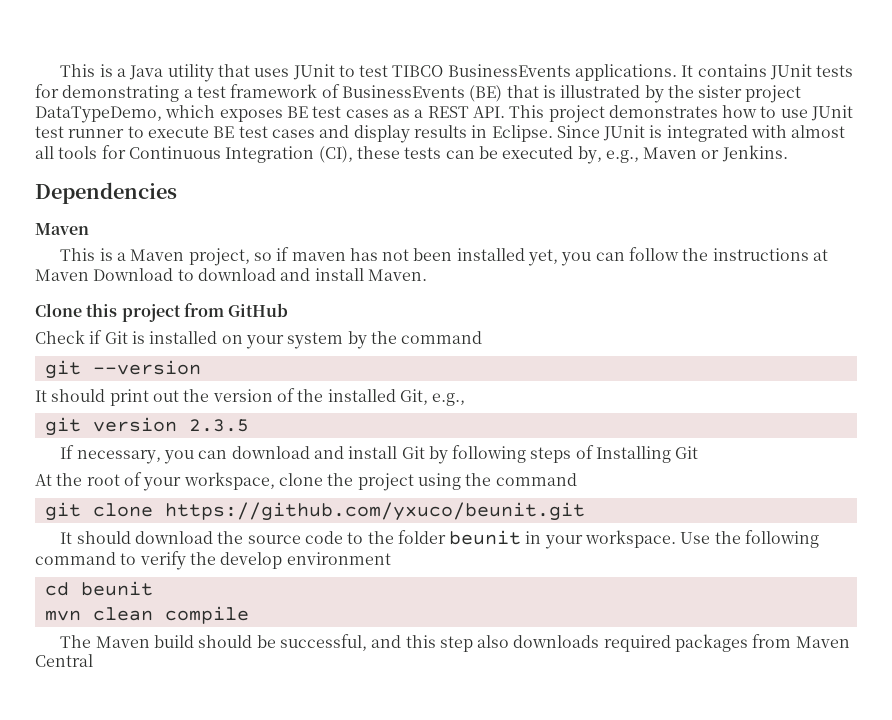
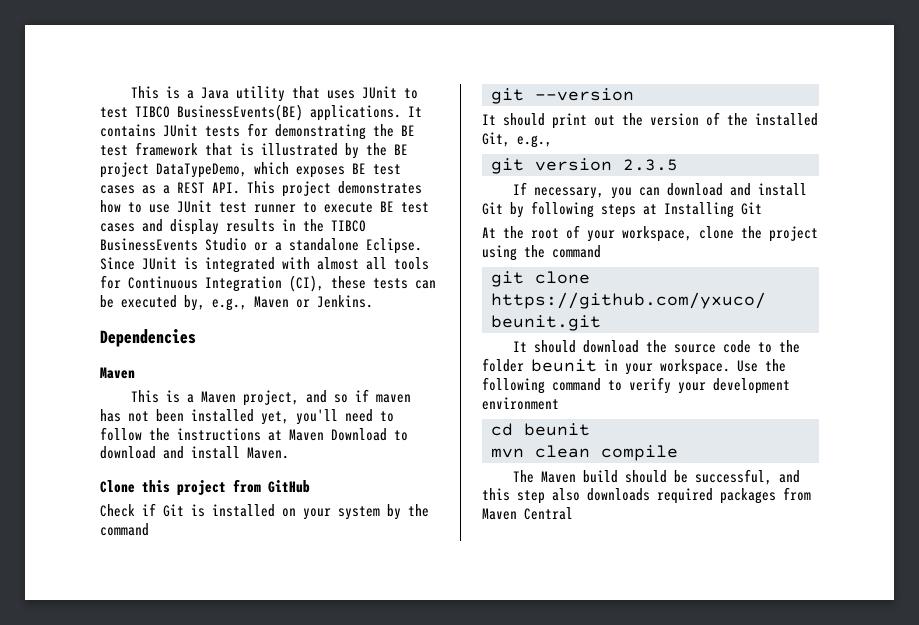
[447,64,571,77] BusinessEvents -> [177,104,303,121] BusinessEvents(BE)
[183,84,503,102] a test framework of BusinessEvents (BE) -> [373,124,415,137] [100,142,198,156] the BE test framework
[698,85,743,98] sister -> [394,144,408,155] BE
(488, 131) none -> [303,219,366,232] [100,238,359,251] the TIBCO BusinessEvents Studio or a standalone
(250, 257) none -> [306,390,328,403] and
[561,252,625,266] you can -> [296,409,394,425] you'll need to
[575,445,594,459] of -> [643,204,657,215] at
[189,552,283,569] the develop -> [678,378,790,394] your development

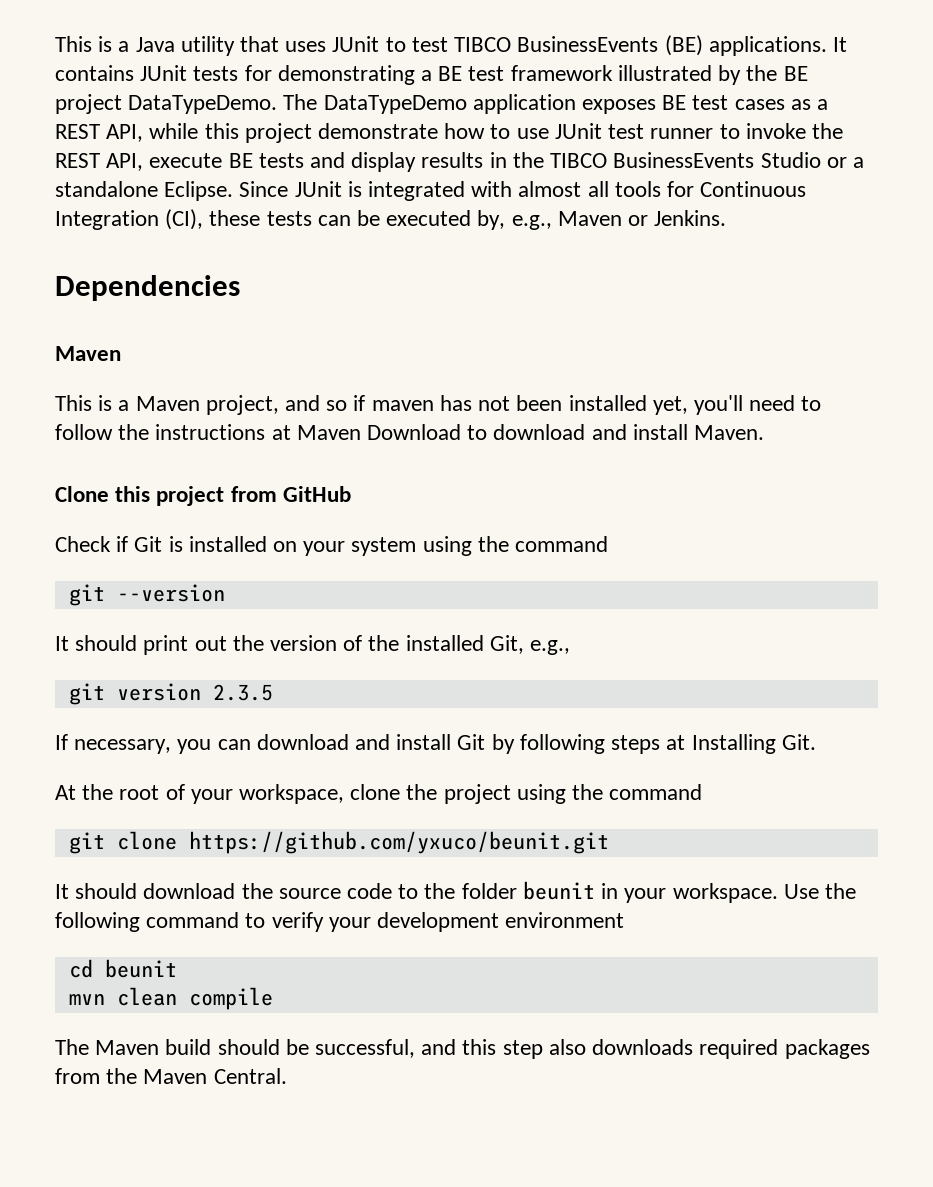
[177,104,303,121] BusinessEvents(BE) -> [517,35,703,56] BusinessEvents (BE)
[373,124,394,137] the -> [421,70,433,81] a
[205,143,254,156] that is -> (613, 73) none
[156,162,289,178] DataTypeDemo, which -> [128,94,576,114] DataTypeDemo. The DataTypeDemo application
[212,181,422,197] API. This project demonstrates -> [106,123,439,143] API, while this project demonstrate
[324,201,429,213] [100,223,135,232] execute BE test cases -> [745,123,843,139] [55,153,304,171] invoke the REST API, execute BE tests
[387,504,401,520] by -> [422,536,472,556] using
[741,202,762,215] Git -> [781,734,816,750] Git.
[482,507,573,520] Maven Central -> [106,1068,287,1084] the Maven Central.

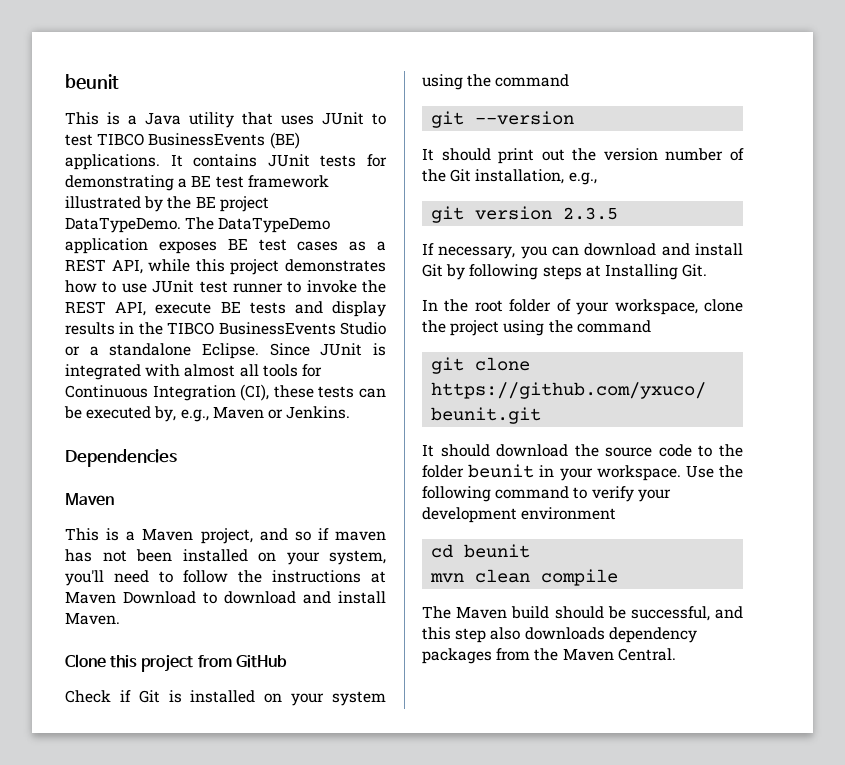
(55, 44) none -> [65,74,119,90] beunit //
[318,123,439,139] demonstrate -> [285,259,386,272] demonstrates
[652,396,688,415] yet, -> [258,550,386,565] on your system,
(338, 643) none -> [665,148,724,161] number
[405,635,524,654] installed Git, -> [450,169,565,184] Git installation,
[55,785,76,800] At -> [422,299,438,311] In
(160, 792) none -> [509,299,552,312] folder
[699,1039,779,1059] required -> [608,627,697,643] dependency

